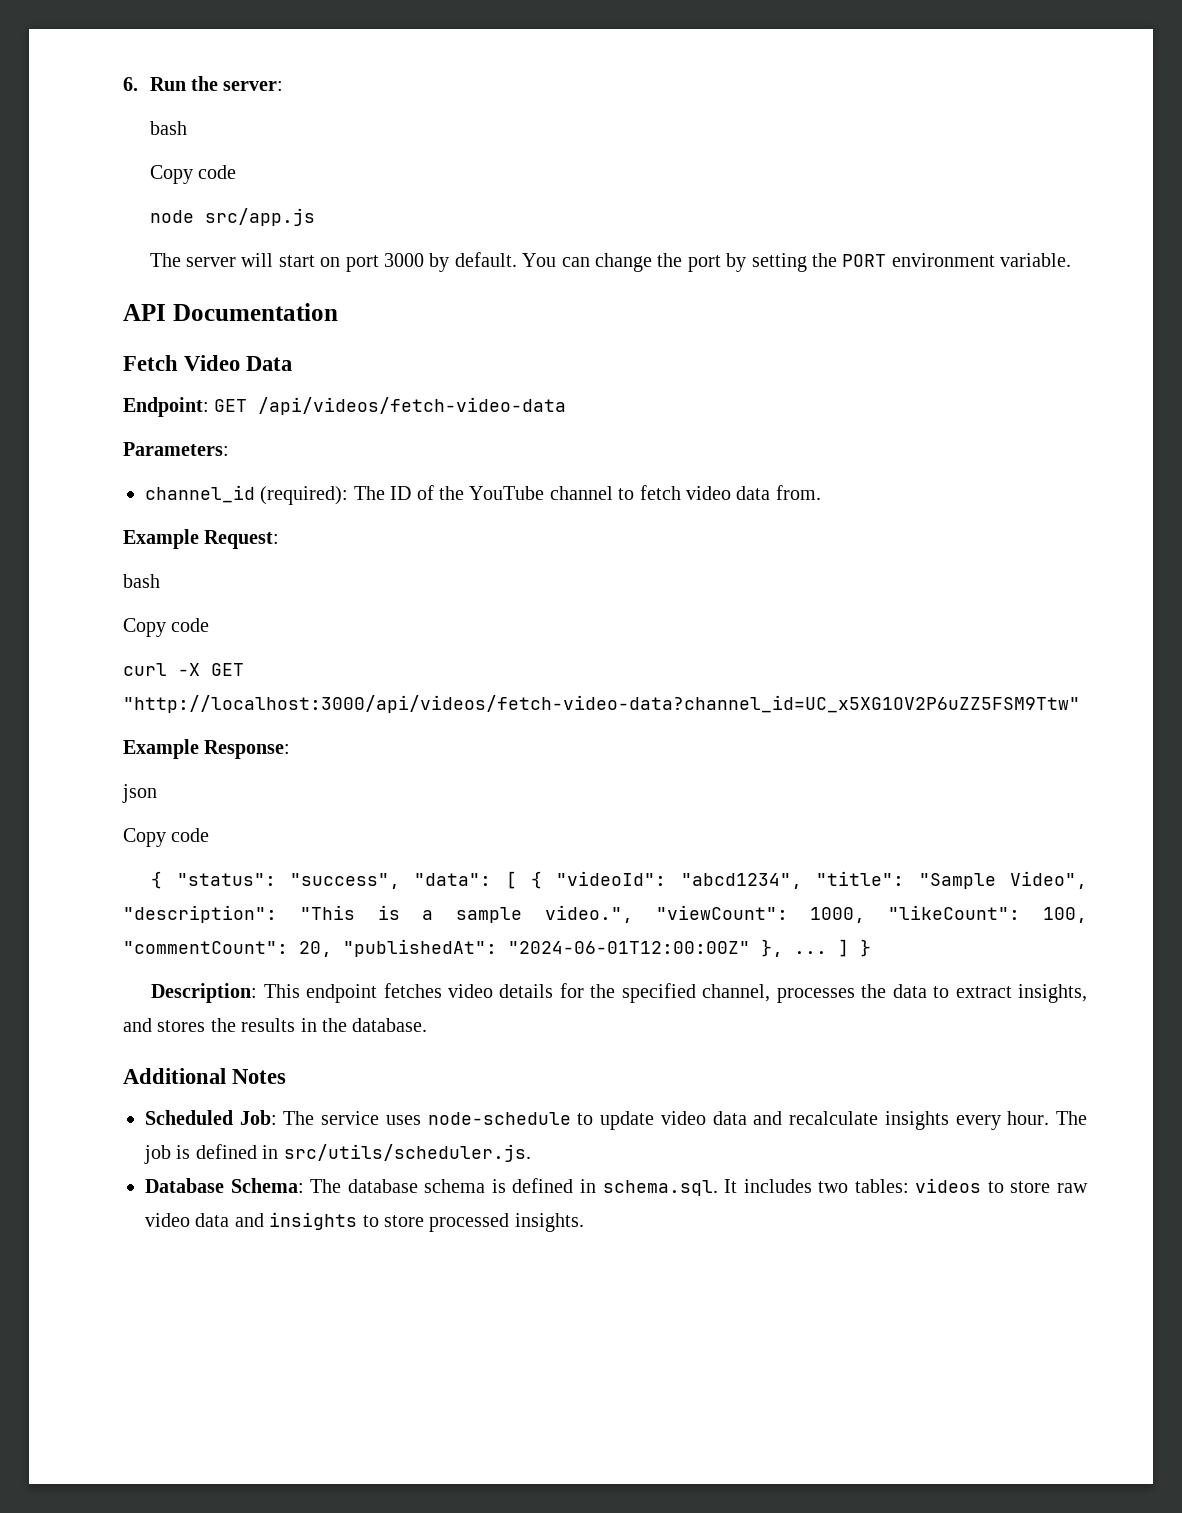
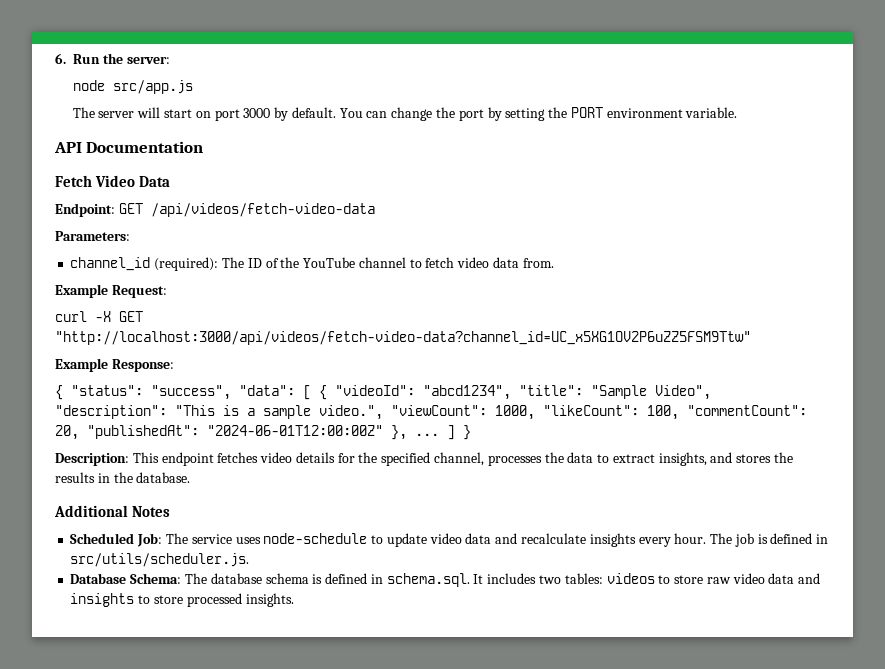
[149,121,187,135] [149,165,236,184] // bash // Copy code -> (170, 60) none
[123,574,160,588] [123,618,210,637] // bash // Copy code -> (167, 291) none
[122,784,157,803] [123,828,210,847] // json // Copy code -> (174, 365) none

